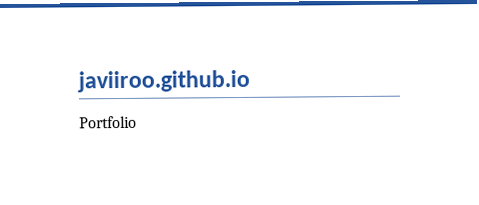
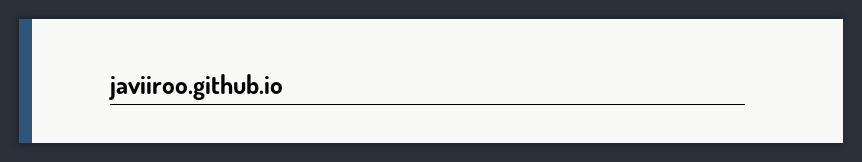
[79,115,137,129] // Portfolio -> (283, 87) none

